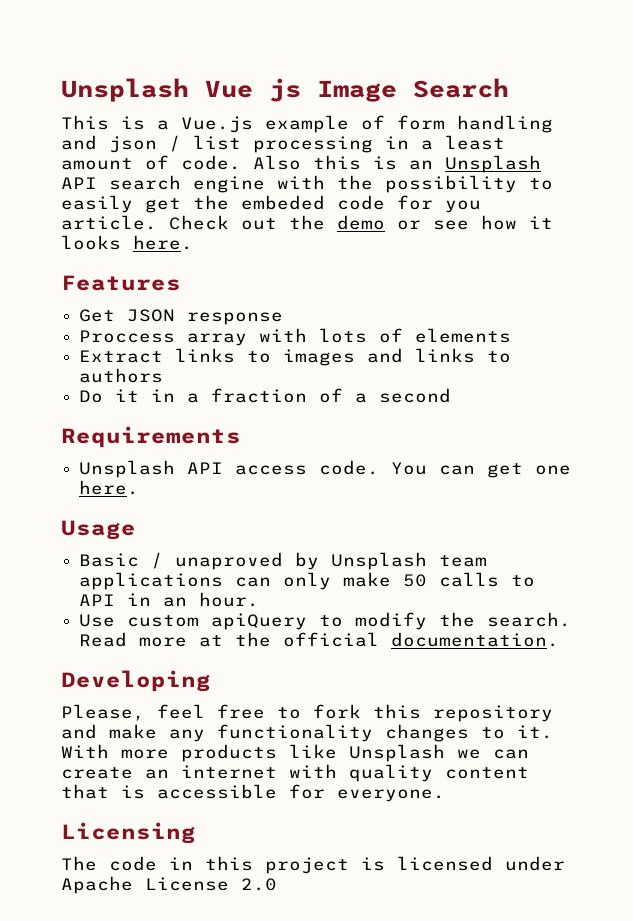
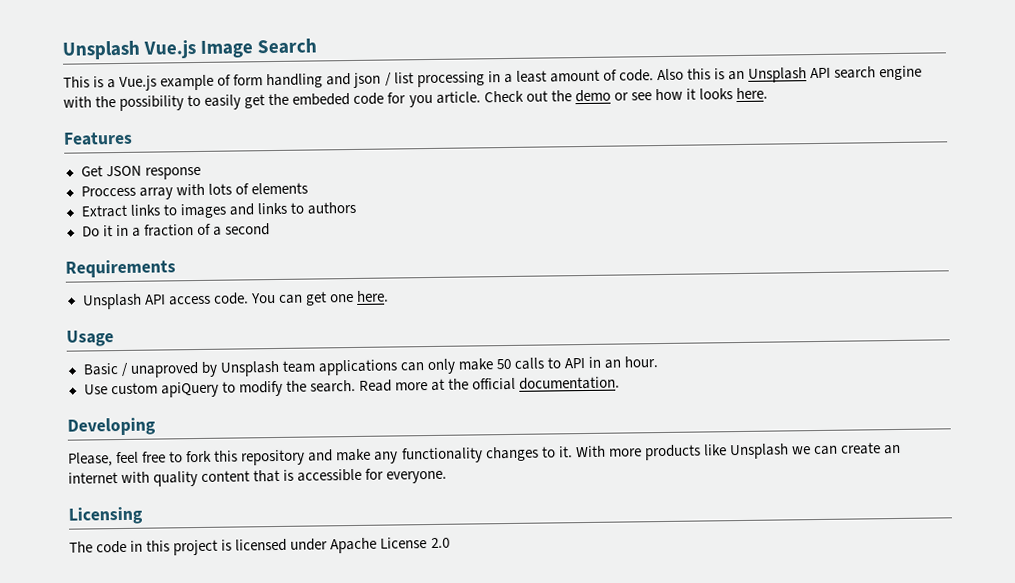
[61,78,301,102] Unsplash Vue js -> [62,39,197,60] Unsplash Vue.js

